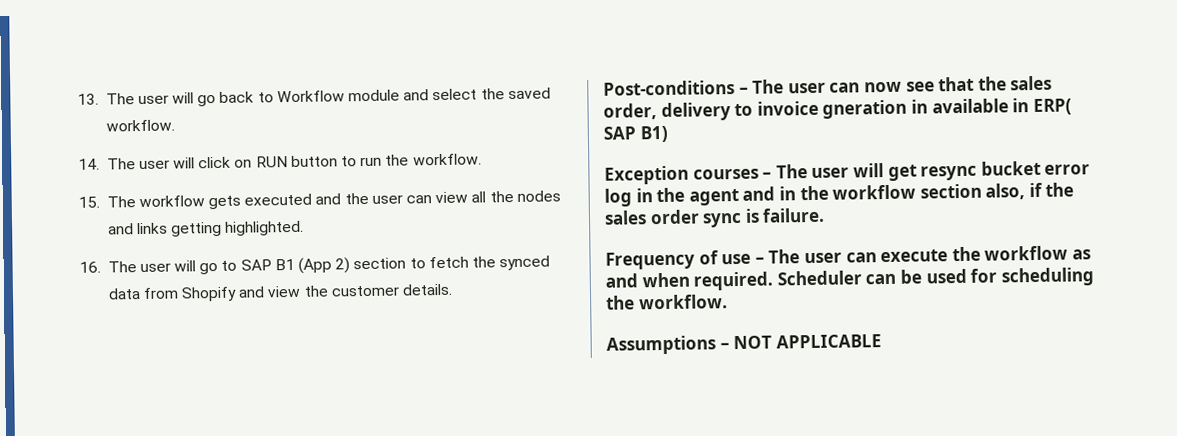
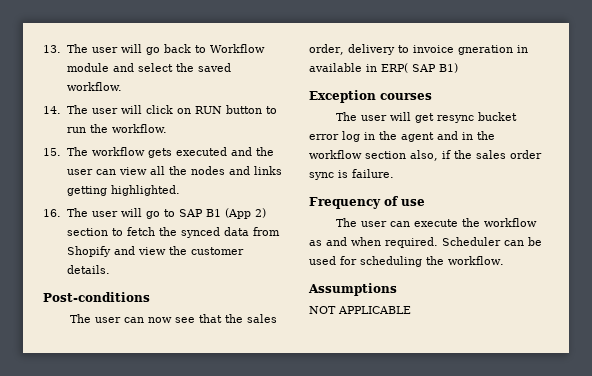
[738,86,749,94] – -> (150, 297) //
[762,171,773,179] – -> (432, 96) //
[754,256,765,264] – -> (425, 202) //
[719,342,730,350] – -> (397, 289) //

